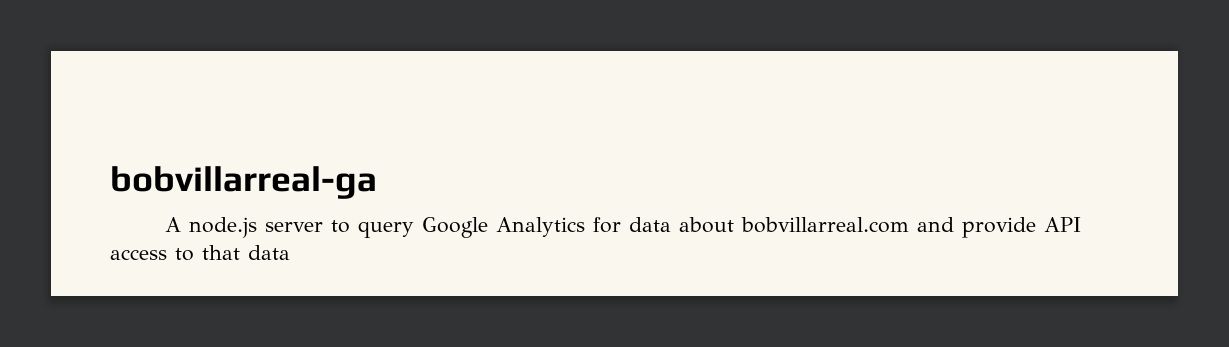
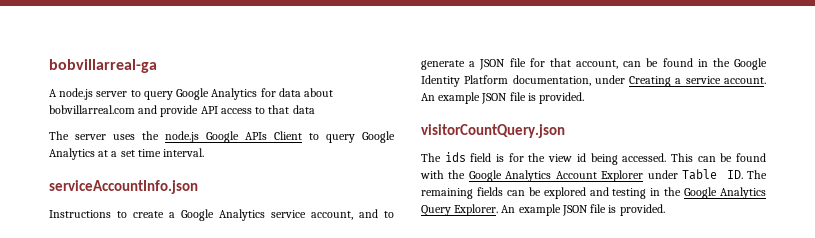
(290, 252) none -> [49,131,395,143] [49,148,205,160] [49,180,198,194] [49,209,394,221] [421,58,767,70] [421,75,766,87] [421,92,585,104] [421,124,565,138] [421,152,766,165] [420,169,767,182] [421,187,766,199] [421,204,665,216] // The server uses the node.js Google APIs Client to query Google Analytics at a set time interval. // serviceAccountInfo.json // Instructions to create a Google Analytics service account, and to generate a JSON file for that account, can be found in the Google Identity Platform documentation, under Creating a service account. An example JSON file is provided. // visitorCountQuery.json // The ids field is for the view id being accessed. This can be found with the Google Analytics Account Explorer under Table ID. The remaining fields can be explored and testing in the Google Analytics Query Explorer. An example JSON file is provided.

